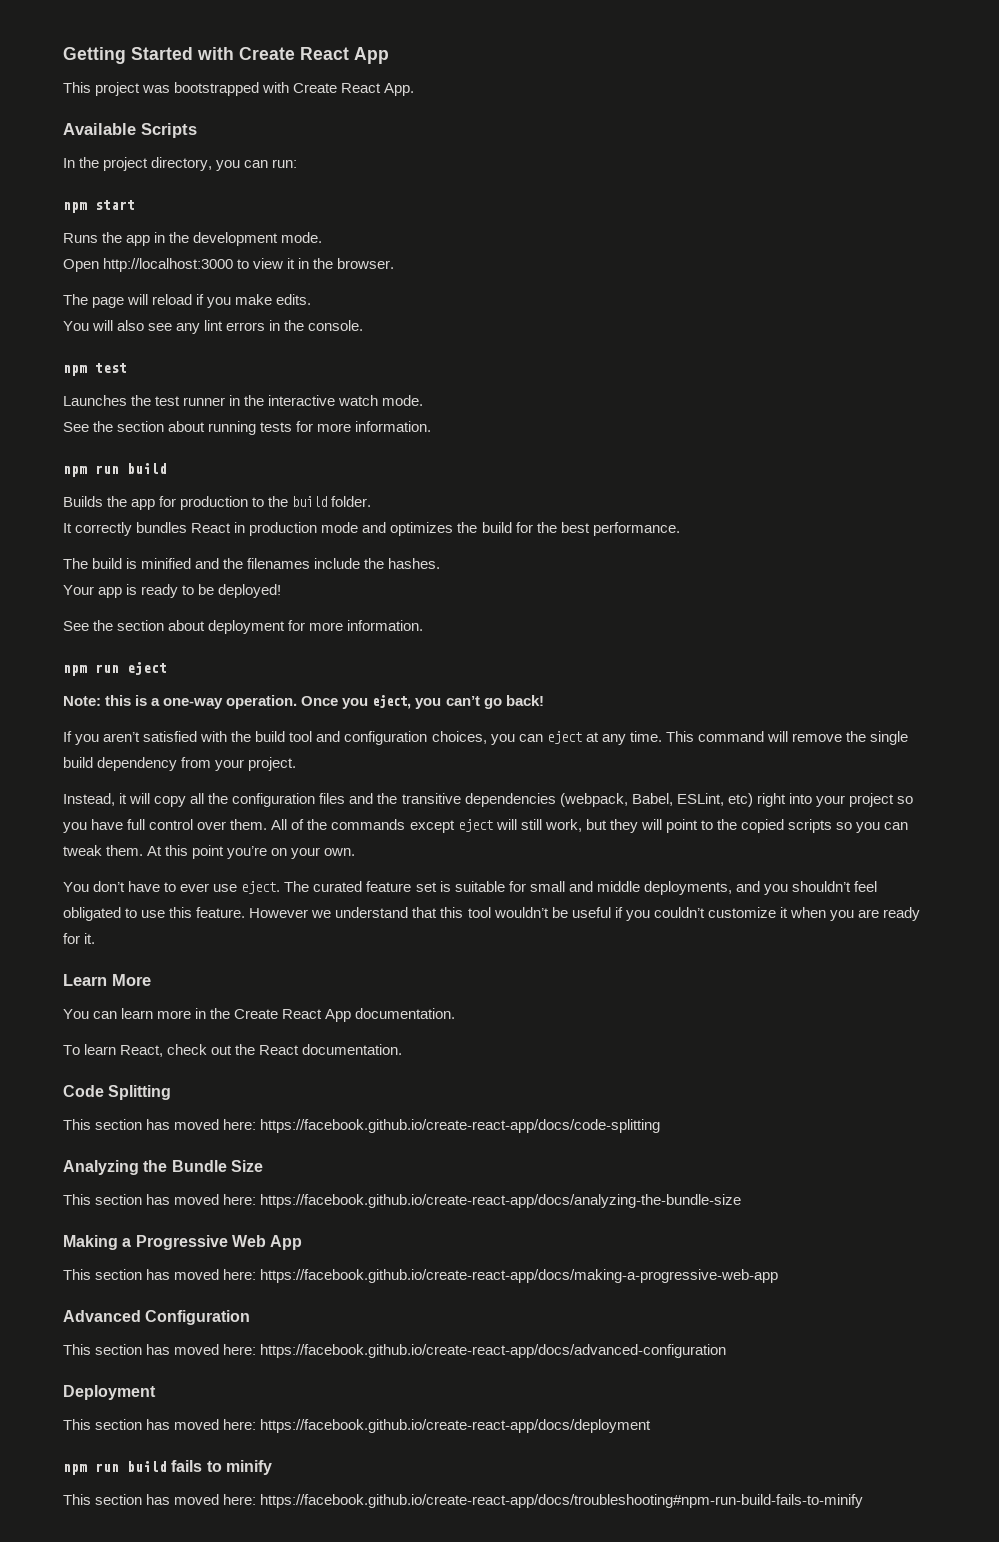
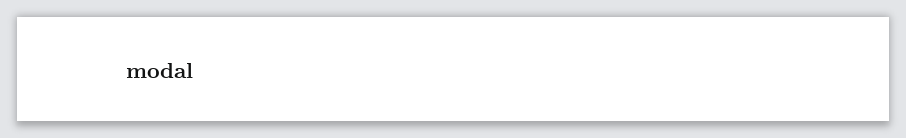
[63,47,389,64] [63,82,415,96] [63,123,197,138] [63,157,298,171] [63,200,135,213] [63,232,323,246] [63,258,395,272] [63,294,312,308] [63,320,364,334] [63,363,127,376] [63,395,424,406] [63,421,432,435] [63,463,167,477] [63,496,372,510] [63,522,680,536] [63,558,441,569] [63,584,282,598] [63,620,424,634] [63,662,167,676] [63,695,544,709] [63,731,909,745] [63,757,297,771] [63,793,913,807] [63,819,909,833] [63,845,356,859] [63,881,878,895] [63,907,921,921] [63,933,96,944] [63,974,151,986] [63,1008,456,1022] [63,1044,403,1057] [63,1085,172,1100] [63,1119,661,1133] [63,1160,263,1175] [63,1194,742,1208] [63,1235,303,1250] [63,1269,779,1283] [63,1310,251,1325] [63,1344,727,1358] [63,1385,156,1400] [63,1419,652,1433] [63,1460,272,1475] [63,1494,864,1508] Getting Started with Create React App // This project was bootstrapped with Create React App. // Available Scripts // In the project directory, you can run: // npm start // Runs the app in the development mode. // Open http://localhost:3000 to view it in the browser. // The page will reload if you make edits. // You will also see any lint errors in the console. // npm test // Launches the test runner in the interactive watch mode. // See the section about running tests for more information. // npm run build // Builds the app for production to the build folder. // It correctly bundles React in production mode and optimizes the build for the best performance. // The build is minified and the filenames include the hashes. // Your app is ready to be deployed! // See the section about deployment for more information. // npm run eject // Note: this is a one-way operation. Once you eject, you can’t go back! // If you aren’t satisfied with the build tool and configuration choices, you can eject at any time. This command will remove the single build dependency from your project. // Instead, it will copy all the configuration files and the transitive dependencies (webpack, Babel, ESLint, etc) right into your project so you have full control over them. All of the commands except eject will still work, but they will point to the copied scripts so you can tweak them. At this point you’re on your own. // You don’t have to ever use eject. The curated feature set is suitable for small and middle deployments, and you shouldn’t feel obligated to use this feature. However we understand that this tool wouldn’t be useful if you couldn’t customize it when you are ready for it. // Learn More // You can learn more in the Create React App documentation. // To learn React, check out the React documentation. // Code Splitting // This section has moved here: https://facebook.github.io/create-react-app/docs/code-splitting // Analyzing the Bundle Size // This section has moved here: https://facebook.github.io/create-react-app/docs/analyzing-the-bundle-size // Making a Progressive Web App // This section has moved here: https://facebook.github.io/create-react-app/docs/making-a-progressive-web-app // Advanced Configuration // This section has moved here: https://facebook.github.io/create-react-app/docs/advanced-configuration // Deployment // This section has moved here: https://facebook.github.io/create-react-app/docs/deployment // npm run build fails to minify // This section has moved here: https://facebook.github.io/create-react-app/docs/troubleshooting#npm-run-build-fails-to-minify -> [126,63,193,78] modal

